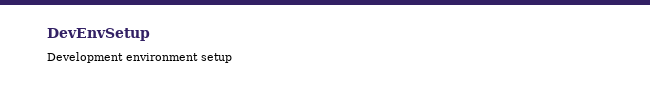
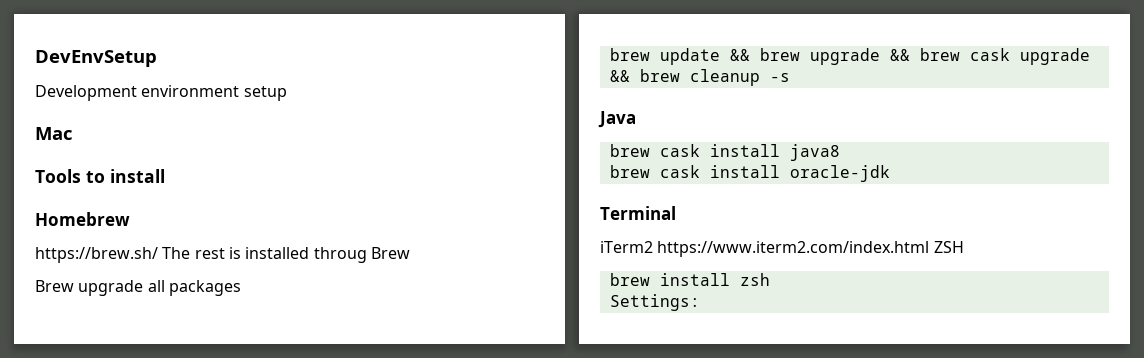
(232, 58) none -> [35,127,73,140] [35,169,165,183] [35,212,130,226] [35,247,410,263] [35,280,241,296] [609,48,1090,65] [609,69,790,86] [598,111,636,128] [609,144,840,161] [609,165,890,182] [600,206,676,220] [600,241,964,257] [609,273,770,286] [609,294,700,311] // Mac // Tools to install // Homebrew // https://brew.sh/ The rest is installed throug Brew // Brew upgrade all packages // brew update && brew upgrade && brew cask upgrade && brew cleanup -s // Java // brew cask install java8 // brew cask install oracle-jdk // Terminal // iTerm2 https://www.iterm2.com/index.html ZSH // brew install zsh // Settings:

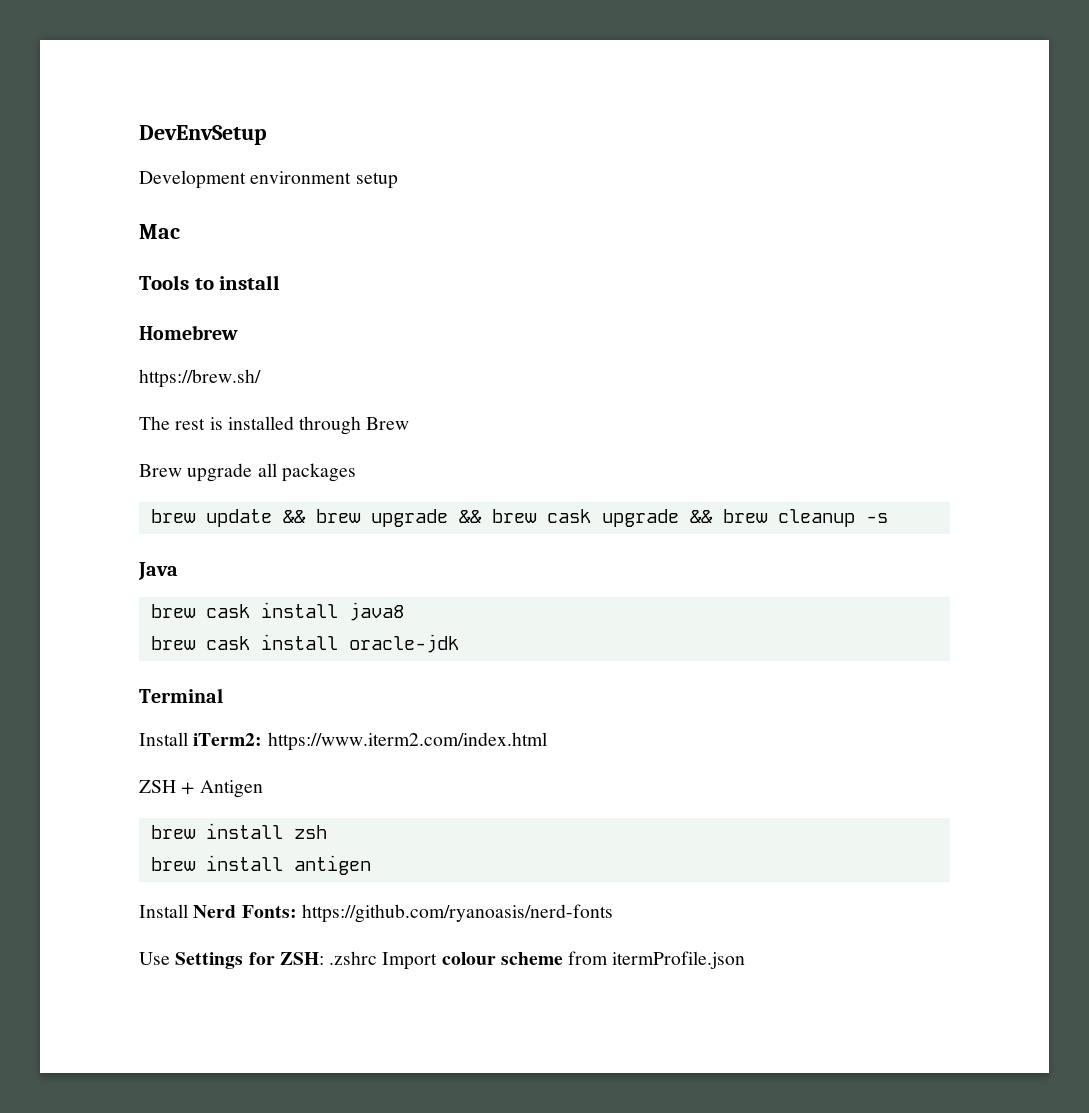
(158, 255) none -> (261, 378) //
[313,247,367,263] throug -> [299,416,362,435] through
[600,241,653,253] iTerm2 -> [139,732,263,746] Install iTerm2:
(930, 249) none -> (547, 741) //
(964, 247) none -> [181,780,263,798] + Antigen
[609,294,700,311] Settings: -> [150,855,371,875] [139,904,613,923] [139,951,746,970] brew install antigen // Install Nerd Fonts: https://github.com/ryanoasis/nerd-fonts // Use Settings for ZSH: .zshrc Import colour scheme from itermProfile.json

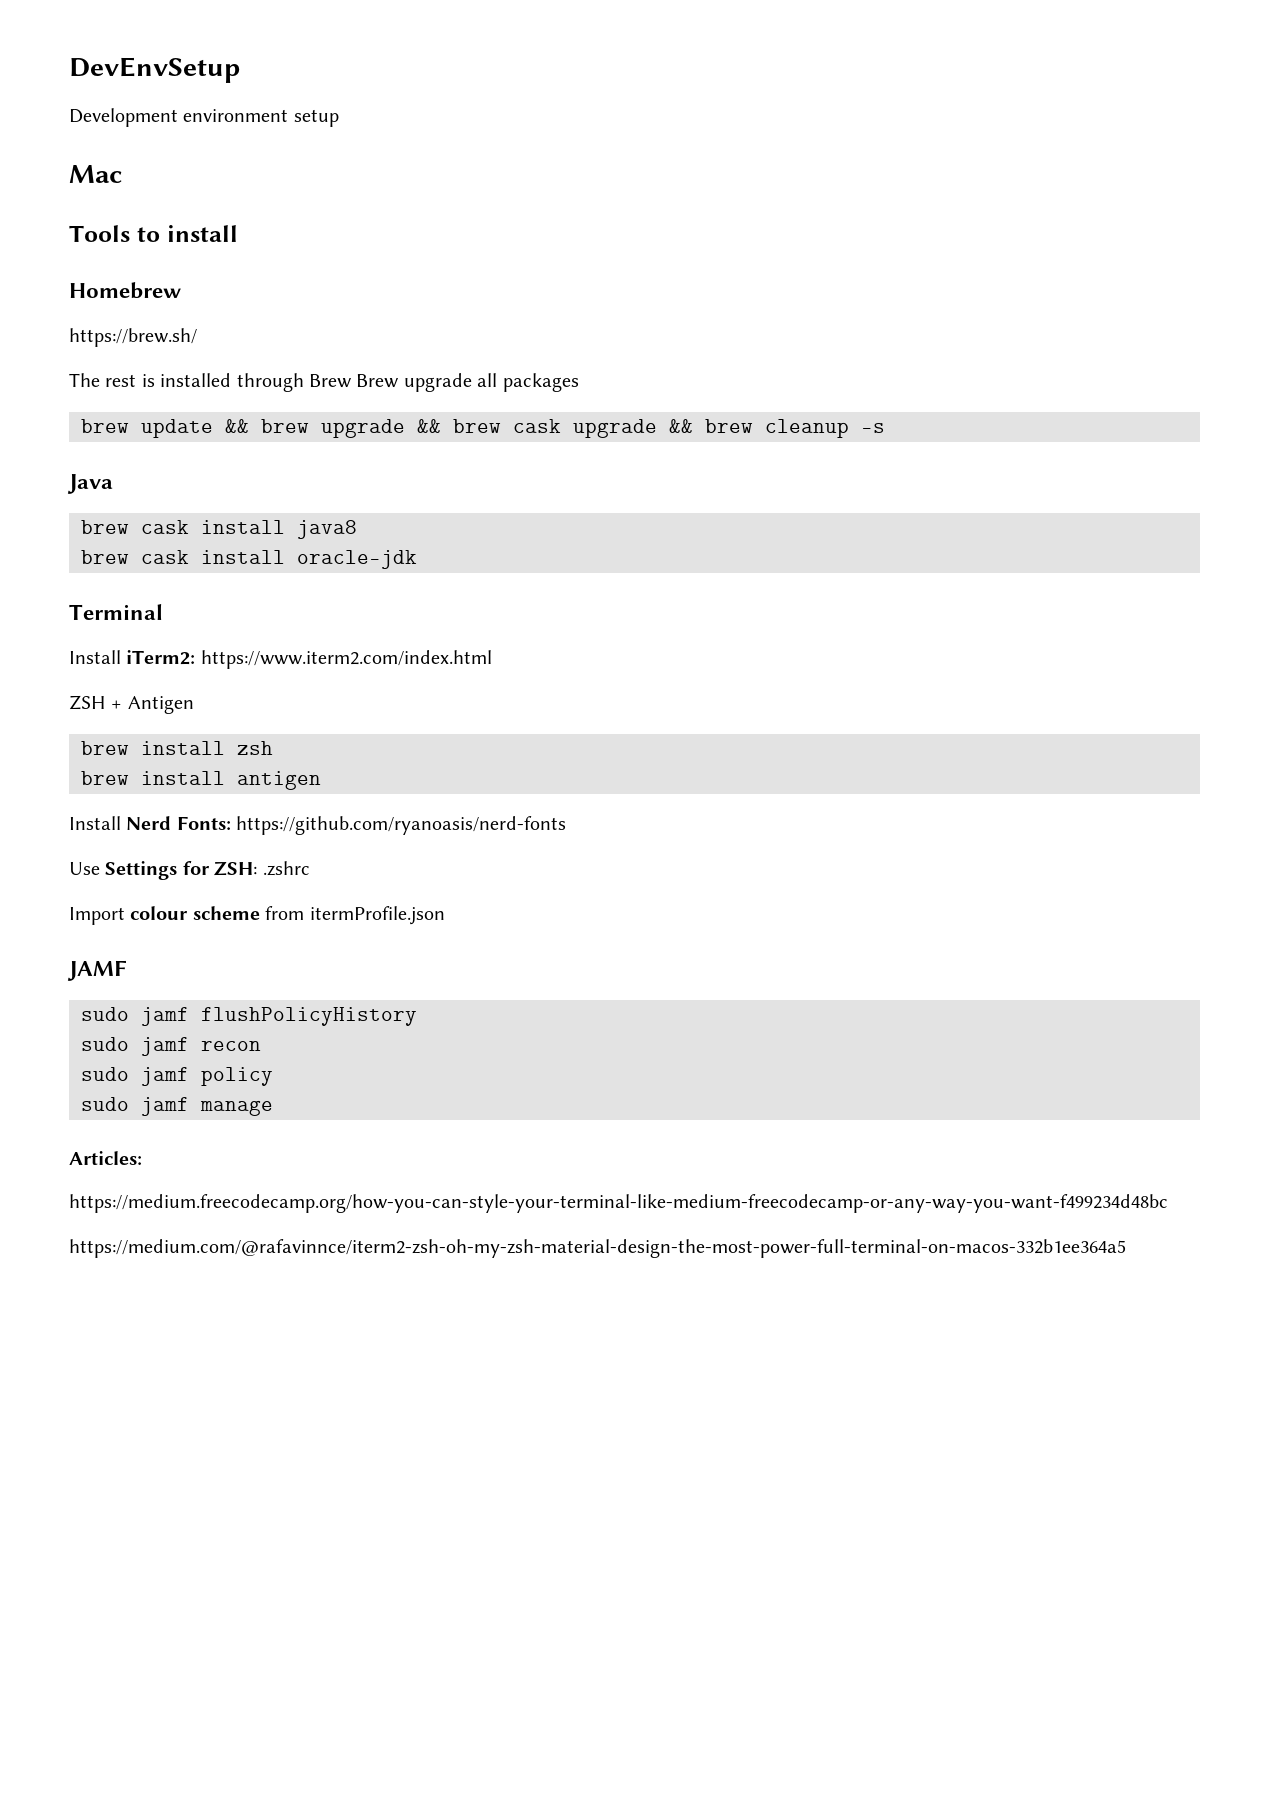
(410, 423) // -> (352, 381) none
(378, 958) none -> (310, 868) //
(746, 960) none -> [67,960,126,981] [81,1007,417,1026] [81,1037,261,1056] [81,1067,273,1086] [81,1097,273,1116] [69,1151,142,1165] [69,1194,1168,1213] [69,1239,1126,1258] // JAMF // sudo jamf flushPolicyHistory // sudo jamf recon // sudo jamf policy // sudo jamf manage // Articles: // https://medium.freecodecamp.org/how-you-can-style-your-terminal-like-medium-freecodecamp-or-any-way-you-want-f499234d48bc // https://medium.com/@rafavinnce/iterm2-zsh-oh-my-zsh-material-design-the-most-power-full-terminal-on-macos-332b1ee364a5

